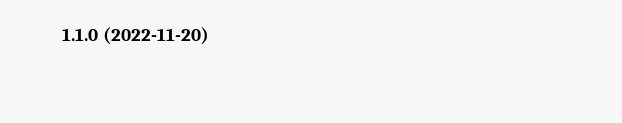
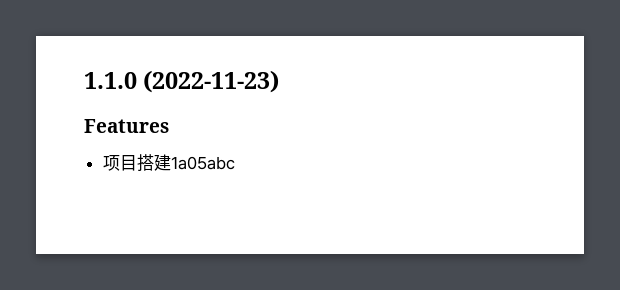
[102,27,209,45] (2022-11-20) -> [143,70,280,93] [84,119,169,133] [102,154,235,172] (2022-11-23) // Features // 项目搭建1a05abc

